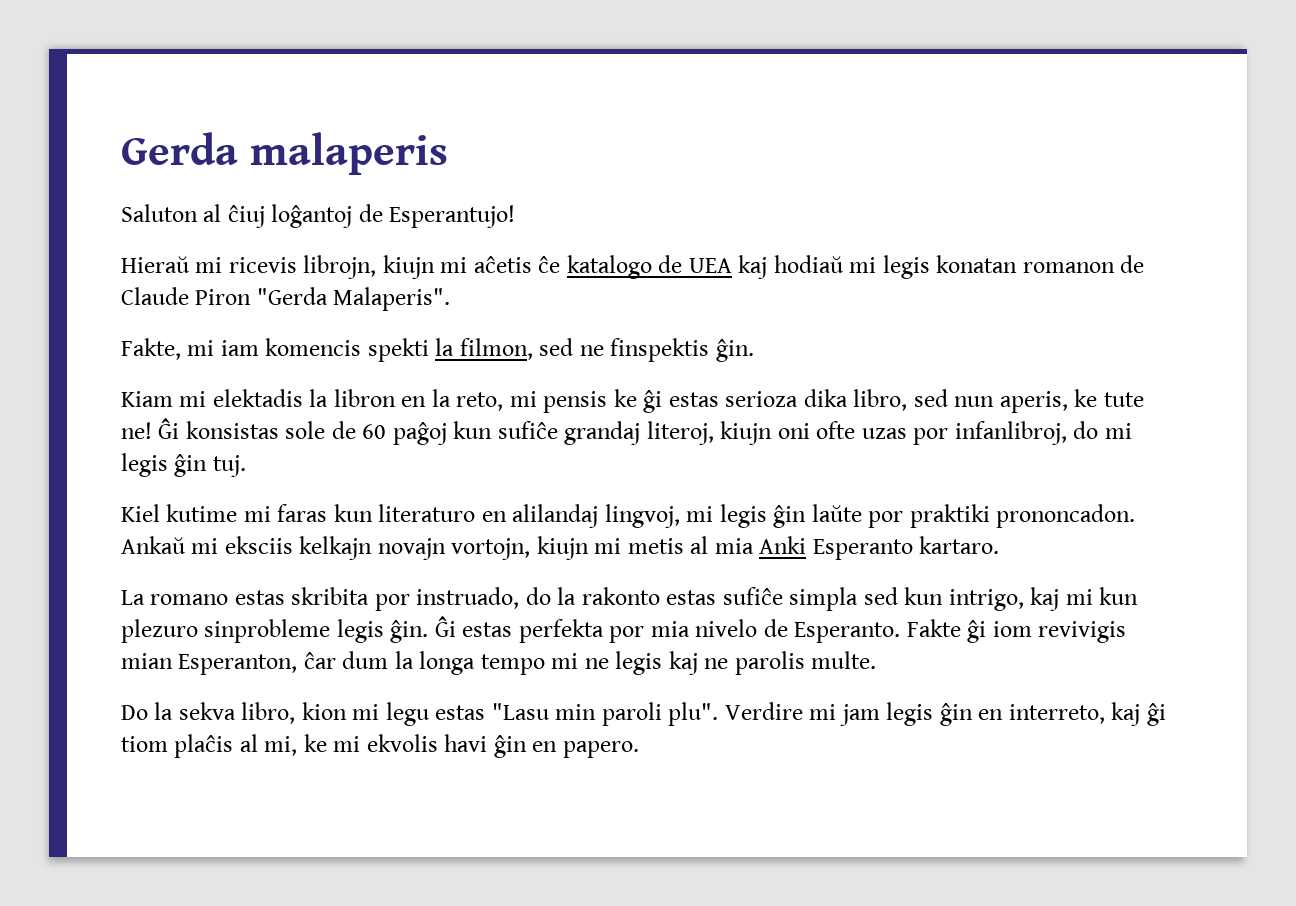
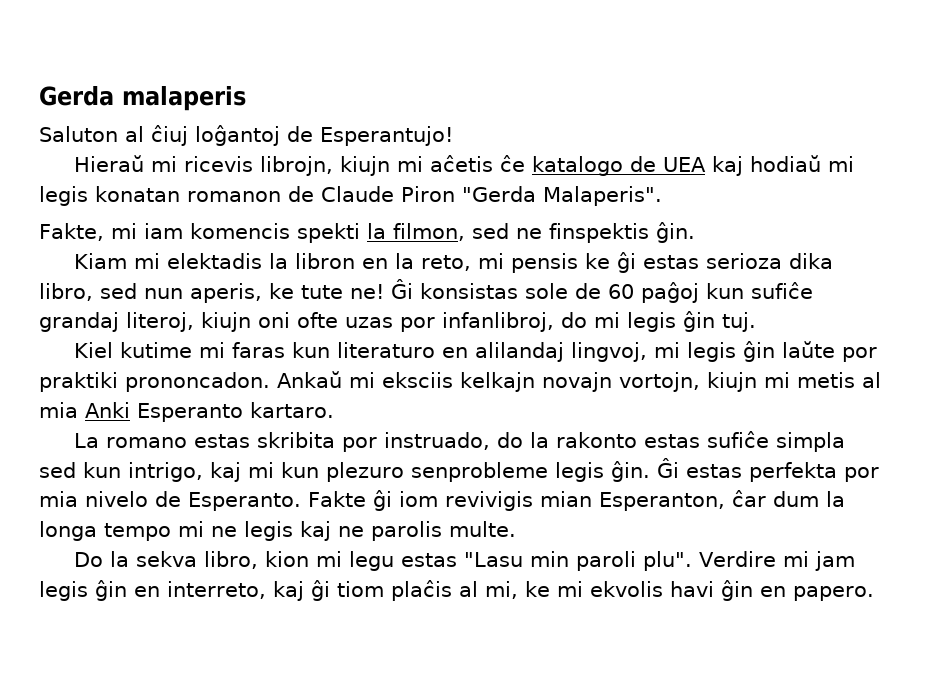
[204,619,331,643] sinprobleme -> [410,462,548,482] senprobleme

